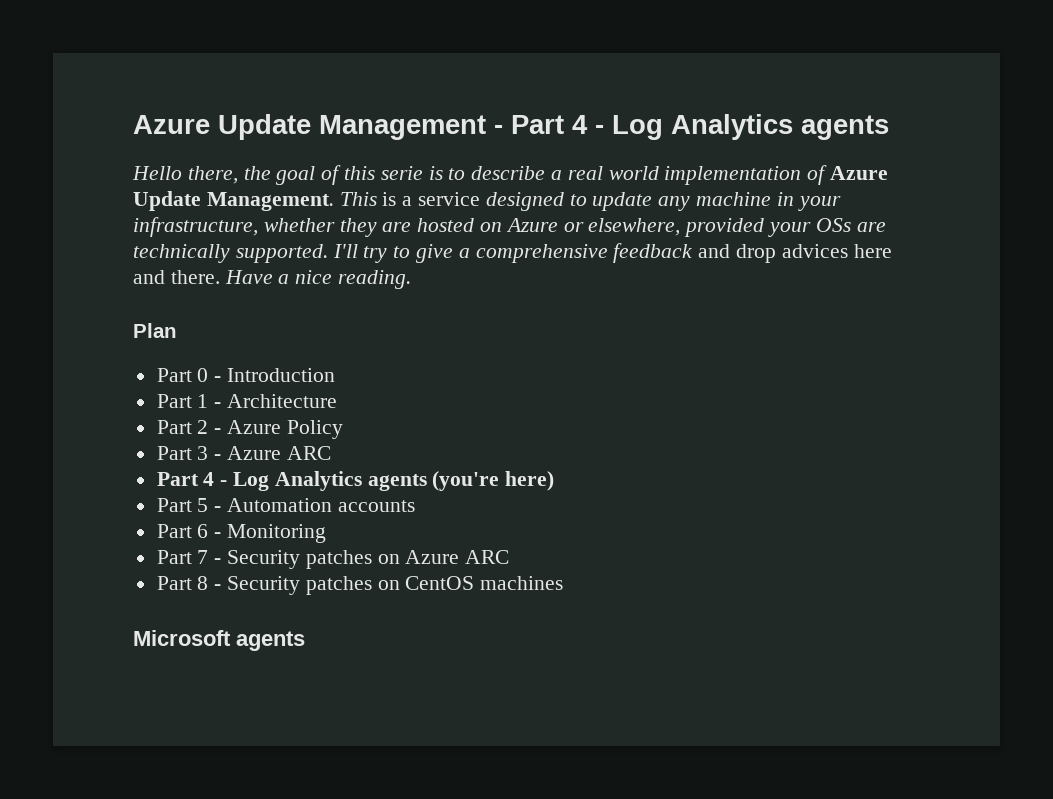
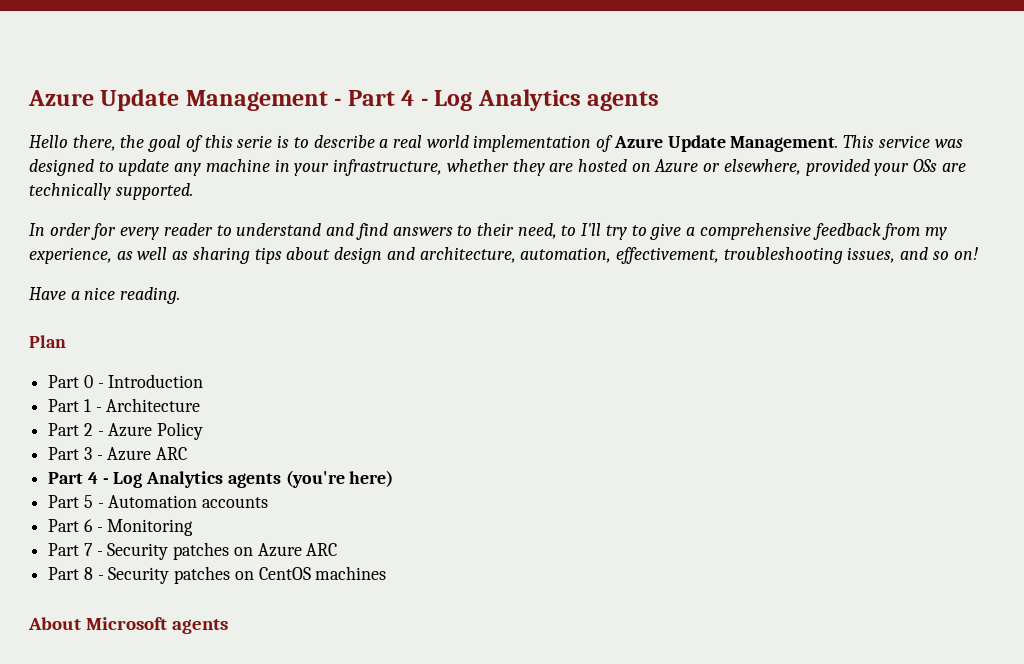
[382,192,481,206] is a service -> [878,135,963,148] service was
(328, 253) none -> [29,223,577,240] // In order for every reader to understand and find answers to their need, to
[698,244,892,263] [133,270,220,284] and drop advices here and there. -> [882,223,947,240] [29,247,978,264] from my experience, as well as sharing tips about design and architecture, automation, effectivement, troubleshooting issues, and so on! //
(564, 583) none -> [28,617,81,630] About

